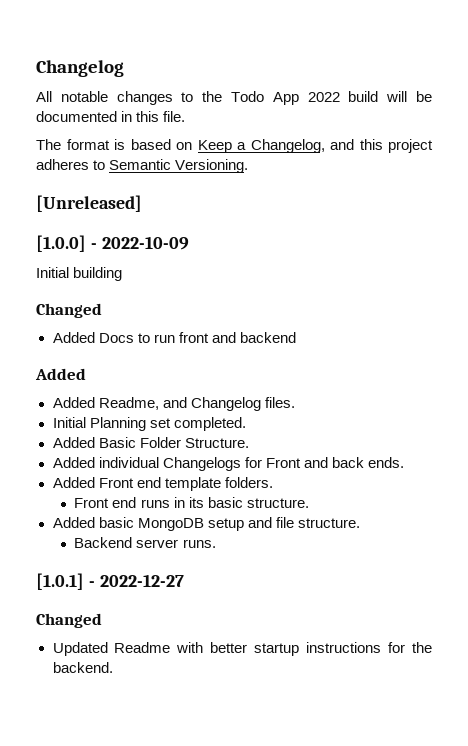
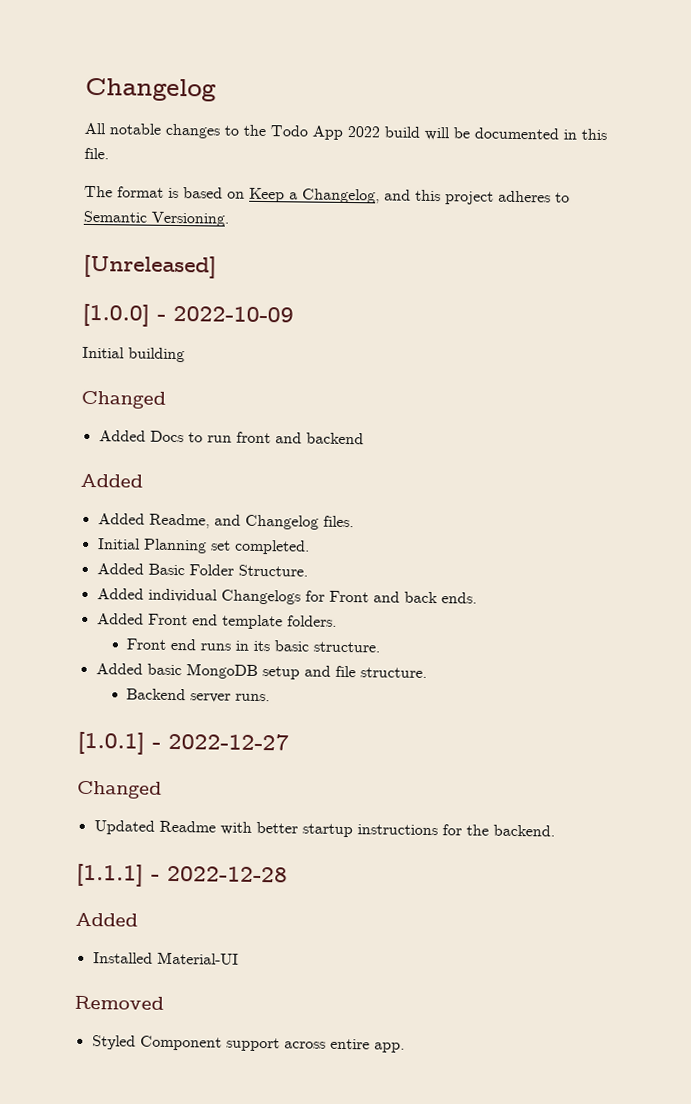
(113, 667) none -> [76,863,288,887] [75,912,138,927] [92,951,239,965] [74,995,164,1010] [91,1035,405,1053] // [1.1.1] - 2022-12-28 // Added // Installed Material-UI // Removed // Styled Component support across entire app.

